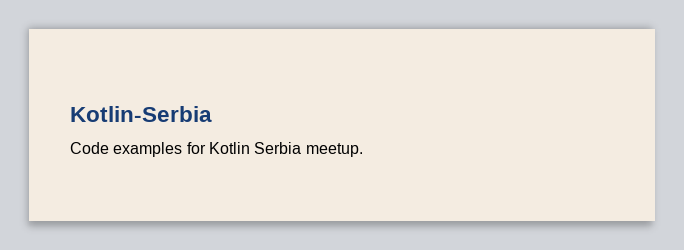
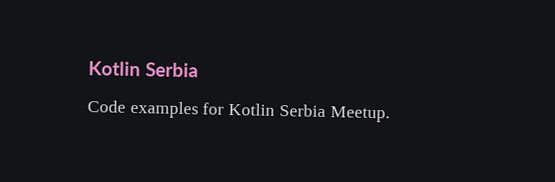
[70,106,212,122] Kotlin-Serbia -> [88,61,199,78] Kotlin Serbia
[305,143,363,157] meetup. -> [329,106,390,123] Meetup.

